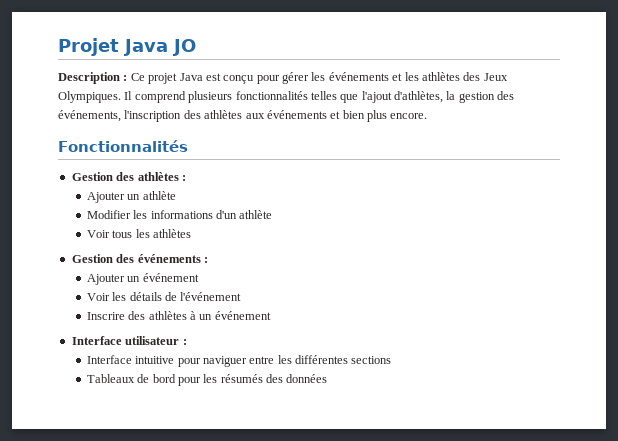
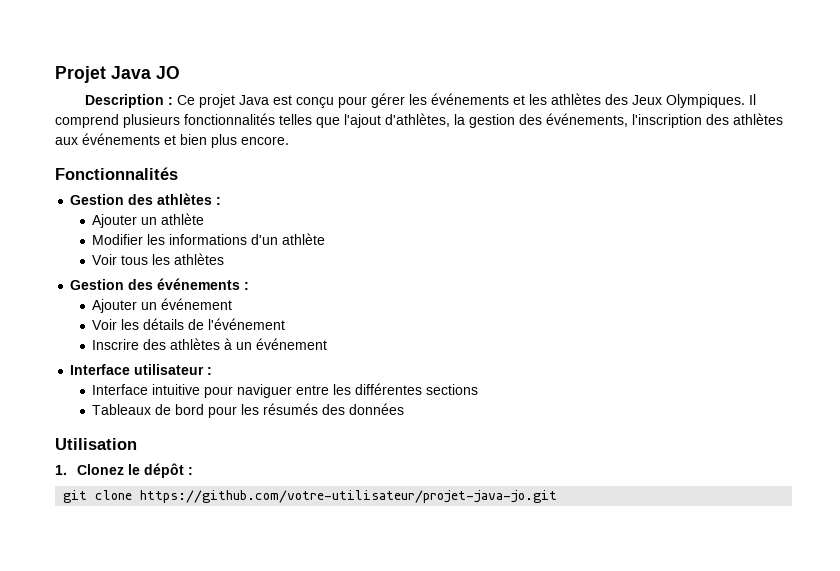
(328, 378) none -> [55,438,137,450] [55,463,193,478] [63,490,558,503] // Utilisation // 1. Clonez le dépôt : // git clone https://github.com/votre-utilisateur/projet-java-jo.git

